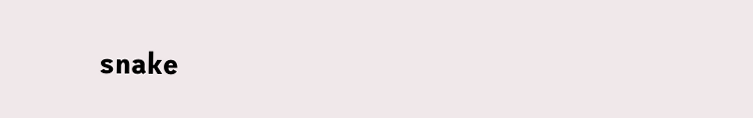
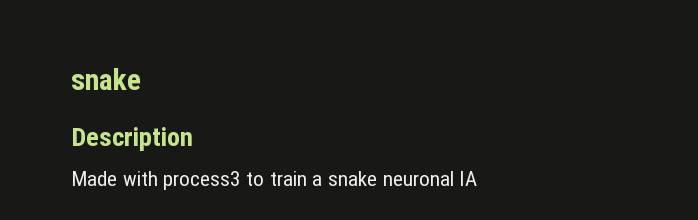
[98,50,180,76] snake -> [71,68,141,90] [71,127,193,151] [71,171,478,190] snake // Description // Made with process3 to train a snake neuronal IA

